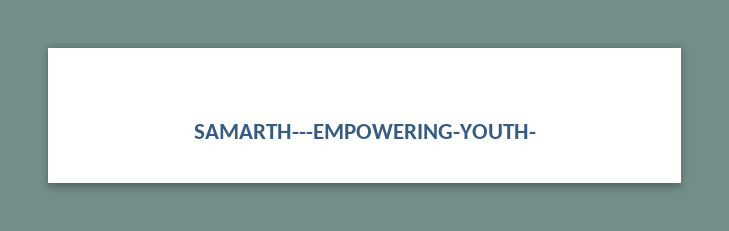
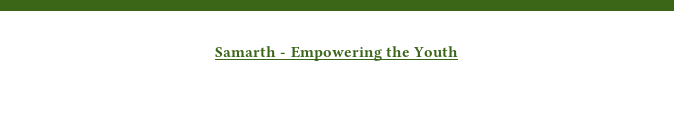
[193,124,536,139] SAMARTH---EMPOWERING-YOUTH- -> [215,46,458,61] Samarth - Empowering the Youth

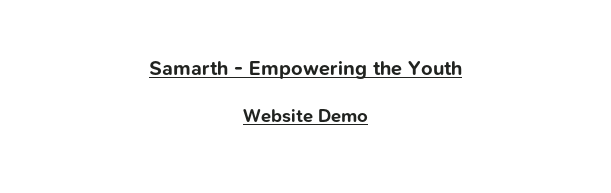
(458, 51) none -> [243,108,368,123] // Website Demo

